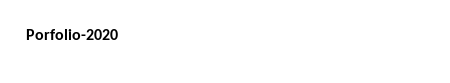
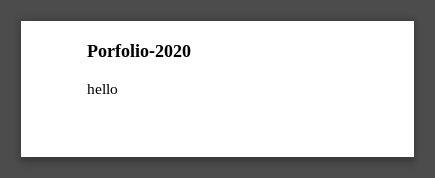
(118, 34) none -> [87,84,118,94] // hello

